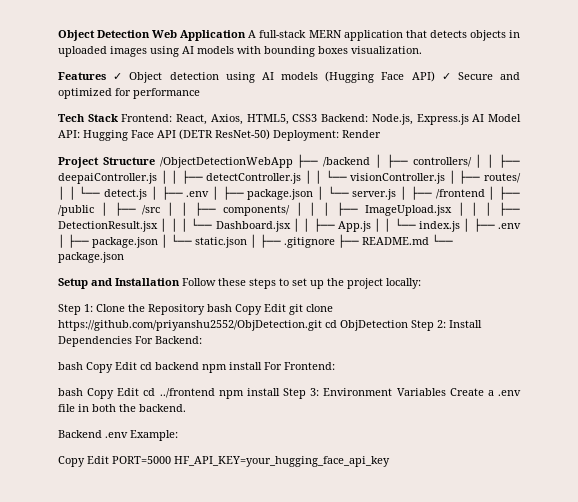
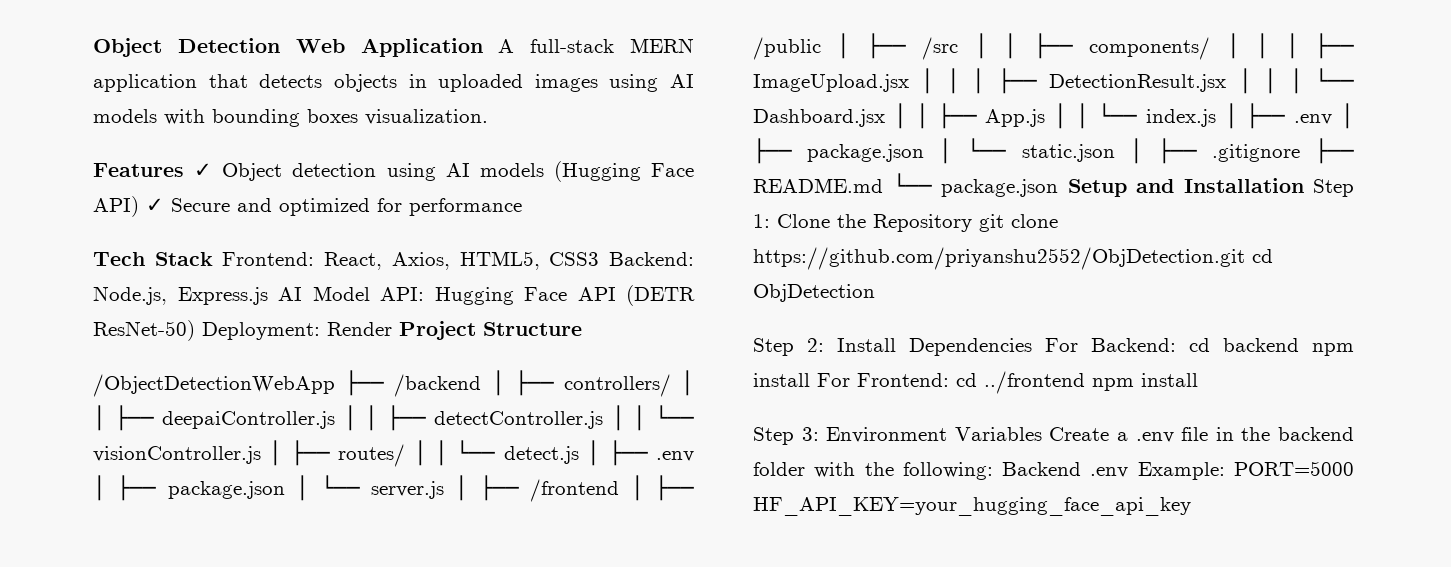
(381, 134) // -> (392, 329) none
(155, 161) none -> (582, 329) //
(124, 257) // -> (1058, 188) none
[182,278,421,289] Follow these steps to set up the project locally: // -> (1304, 185) none
[207,304,286,315] bash Copy Edit -> (972, 223) none
(408, 325) none -> (875, 293) //
[58,362,137,373] // bash Copy Edit -> (1176, 345) none
[58,388,140,399] // bash Copy Edit -> (949, 380) none
(280, 392) none -> (1198, 380) //
[92,404,186,412] both the backend. // -> [1241,427,1354,441] [753,462,993,480] the backend folder with the following:
[58,456,109,467] // Copy Edit -> (1225, 471) none

